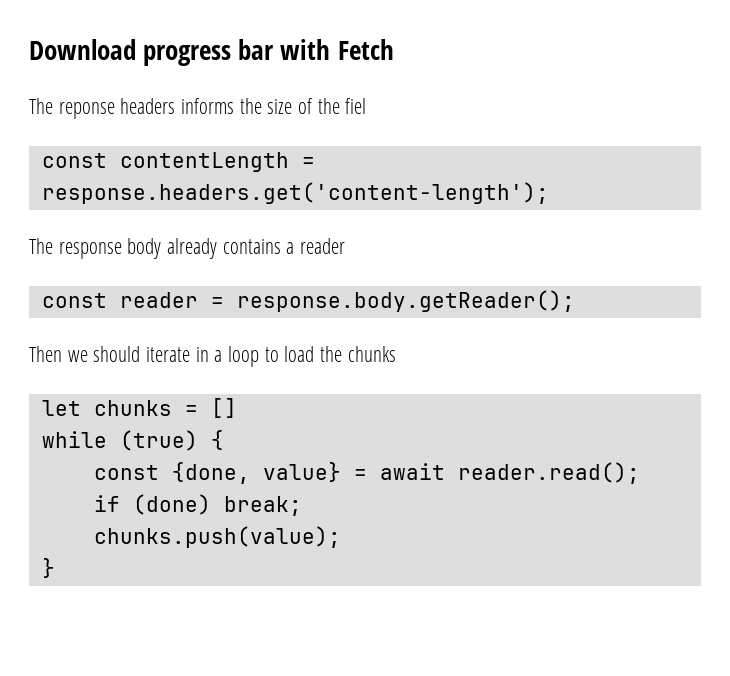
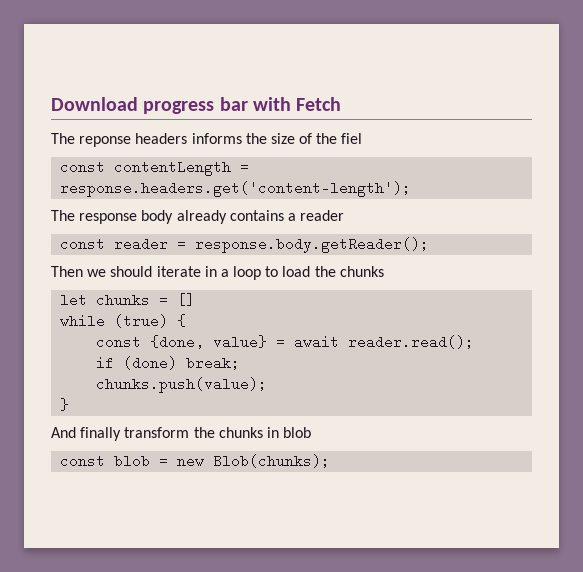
(55, 568) none -> [51,427,312,441] [60,454,331,468] // And finally transform the chunks in blob // const blob = new Blob(chunks);

